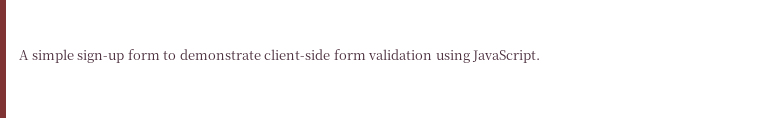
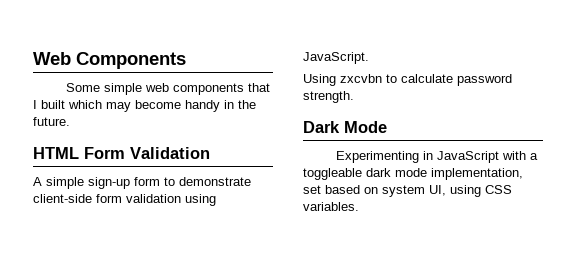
(19, 55) none -> [33,52,186,69] [65,83,270,95] [33,100,256,112] [33,117,70,126] [33,147,210,159] Web Components // Some simple web components that I built which may become handy in the future. // HTML Form Validation //
(541, 56) none -> [303,74,512,86] [303,91,354,103] [303,121,387,133] [335,151,538,163] [303,168,523,180] [303,185,512,197] [303,202,359,211] // Using zxcvbn to calculate password strength. // Dark Mode // Experimenting in JavaScript with a toggleable dark mode implementation, set based on system UI, using CSS variables.

